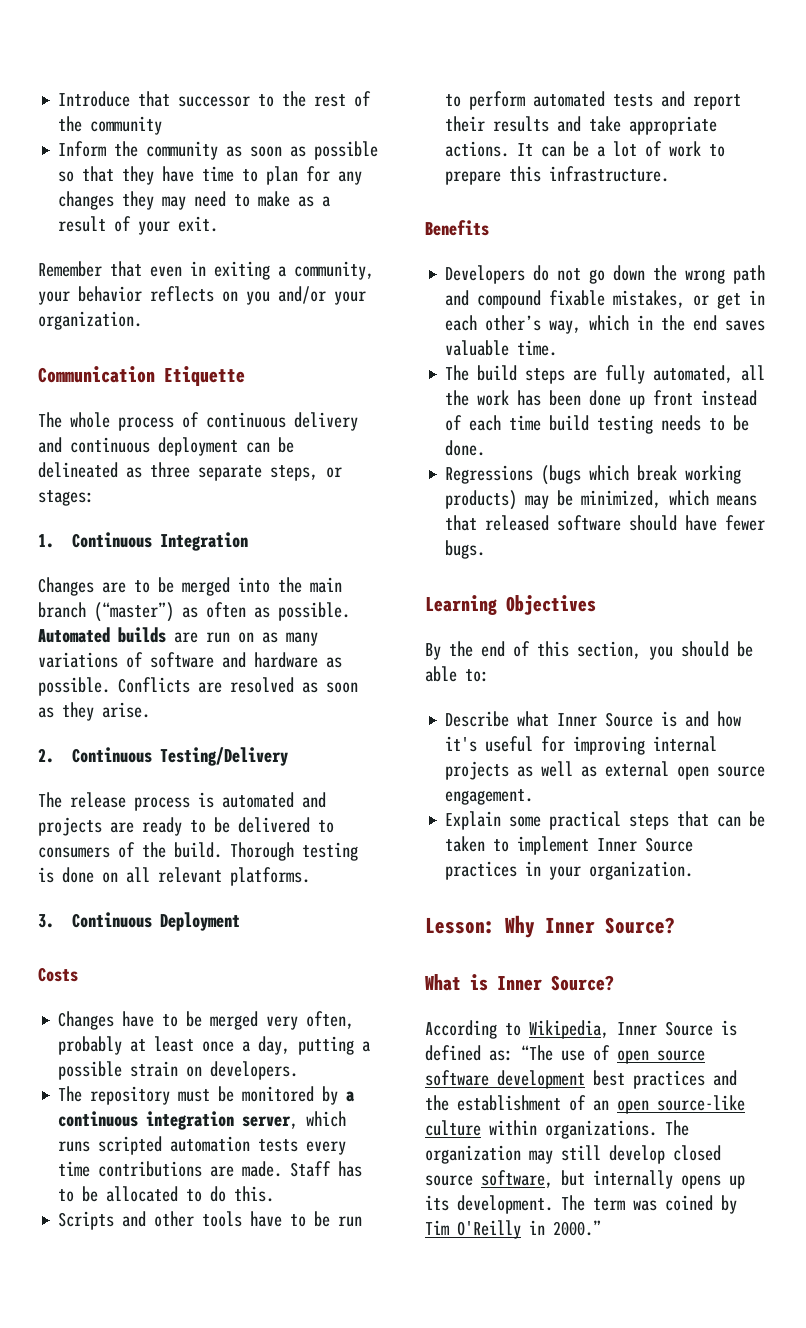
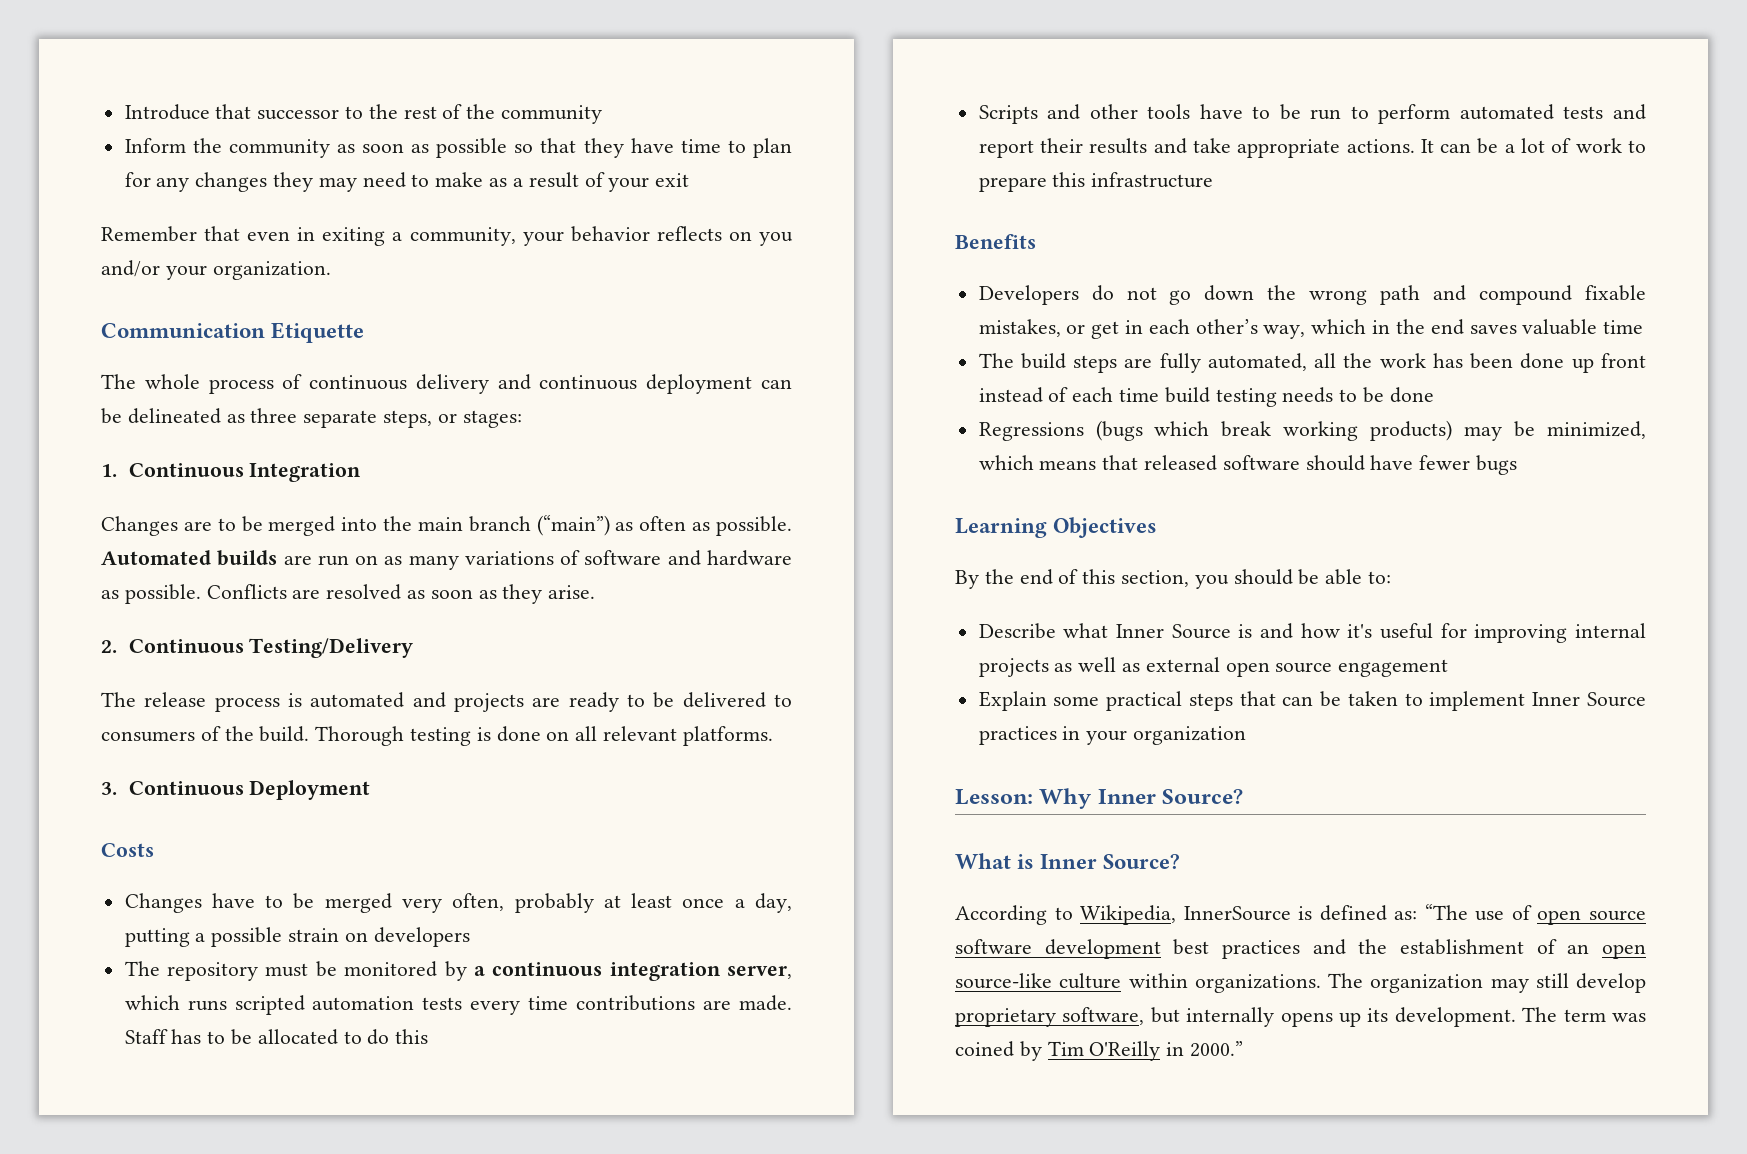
[178,216,219,232] exit. -> [655,173,690,187] exit
[94,602,174,622] (“master”) -> [536,515,610,536] (“main”)
[210,1061,299,1080] developers. -> [373,927,470,947] developers
[234,1186,275,1202] this. -> [395,1029,429,1044] this
[549,166,670,182] infrastructure. -> [1091,172,1214,188] infrastructure
[517,340,558,356] time. -> [1603,320,1644,334] time
[445,440,486,456] done. -> [1389,387,1434,403] done
[445,540,486,559] bugs. -> [1476,455,1518,475] bugs
[445,789,534,805] engagement. -> [1338,659,1449,677] engagement
[589,861,694,880] organization. -> [1133,726,1247,745] organization
[617,1021,713,1036] Inner Source -> [1183,906,1291,921] InnerSource
[673,1145,721,1161] [425,1175,473,1186] closed source -> [955,1008,1056,1027] proprietary

